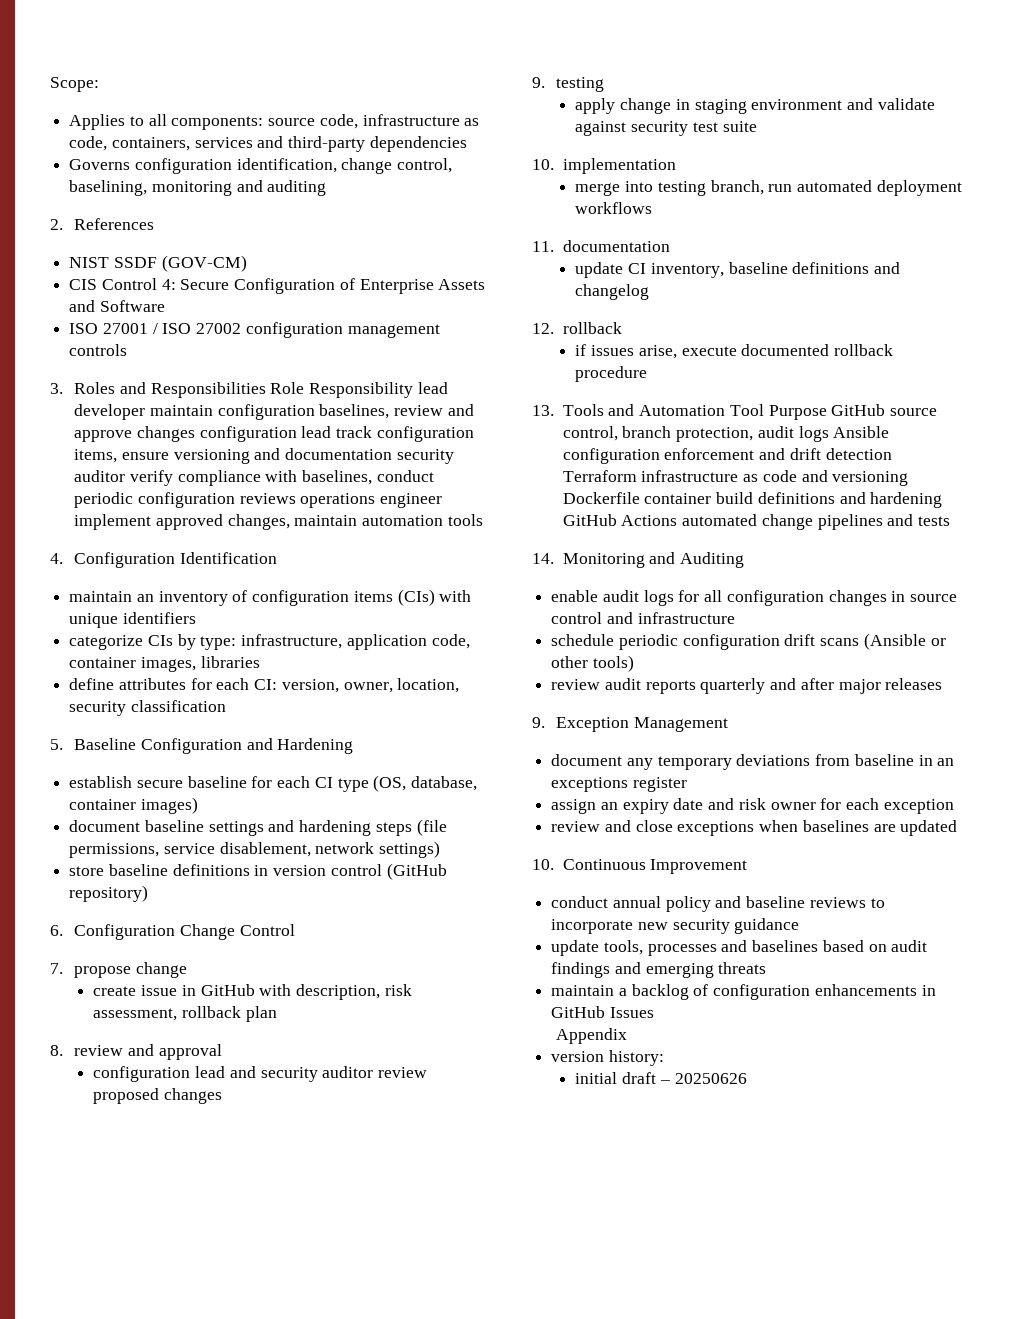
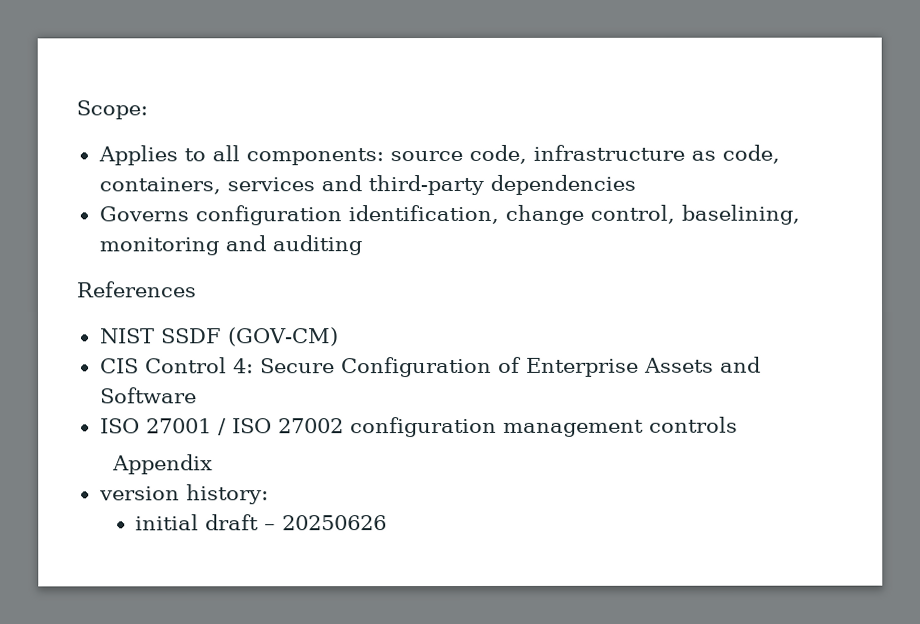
[50,219,63,230] 2. -> (362, 245) none
[50,382,448,398] [74,404,474,420] [74,426,474,442] [74,448,454,464] [74,470,434,486] [74,492,443,508] [74,514,483,530] [50,552,277,568] [69,589,472,606] [69,612,196,628] [69,634,470,650] [69,656,260,672] [69,678,460,693] [69,700,226,716] [50,738,354,754] [69,775,478,792] [69,797,198,814] [69,819,447,836] [69,841,441,858] [69,863,447,880] [69,885,149,902] [50,924,295,940] [50,962,187,978] [93,984,412,1000] [93,1006,277,1022] [50,1044,222,1060] [93,1066,428,1082] [93,1088,223,1104] [532,77,605,92] [575,98,935,114] [575,121,757,136] [532,158,676,174] [575,180,962,196] [575,202,653,214] [532,240,670,252] [575,262,901,278] [575,284,650,300] [532,322,622,334] [575,344,894,359] [575,366,648,382] [532,404,938,420] [562,426,890,442] [562,448,892,464] [562,470,909,486] [562,492,943,508] [562,514,951,530] [532,552,745,568] [551,590,958,606] [551,612,735,624] [551,633,946,650] [551,655,634,672] [551,678,943,694] [532,717,728,732] [551,754,955,770] [551,777,687,792] [551,798,954,814] [551,820,958,836] [532,859,748,874] [551,896,885,912] [551,918,800,934] [551,940,928,956] [551,962,767,978] [551,984,936,1000] [551,1006,654,1018] // 3. Roles and Responsibilities Role Responsibility lead developer maintain configuration baselines, review and approve changes configuration lead track configuration items, ensure versioning and documentation security auditor verify compliance with baselines, conduct periodic configuration reviews operations engineer implement approved changes, maintain automation tools // 4. Configuration Identification // maintain an inventory of configuration items (CIs) with unique identifiers // categorize CIs by type: infrastructure, application code, container images, libraries // define attributes for each CI: version, owner, location, security classification // 5. Baseline Configuration and Hardening // establish secure baseline for each CI type (OS, database, container images) // document baseline settings and hardening steps (file permissions, service disablement, network settings) // store baseline definitions in version control (GitHub repository) // 6. Configuration Change Control // 7. propose change // create issue in GitHub with description, risk assessment, rollback plan // 8. review and approval // configuration lead and security auditor review proposed changes // 9. testing // apply change in staging environment and validate against security test suite // 10. implementation // merge into testing branch, run automated deployment workflows // 11. documentation // update CI inventory, baseline definitions and changelog // 12. rollback // if issues arise, execute documented rollback procedure // 13. Tools and Automation Tool Purpose GitHub source control, branch protection, audit logs Ansible configuration enforcement and drift detection Terraform infrastructure as code and versioning Dockerfile container build definitions and hardening GitHub Actions automated change pipelines and tests // 14. Monitoring and Auditing // enable audit logs for all configuration changes in source control and infrastructure // schedule periodic configuration drift scans (Ansible or other tools) // review audit reports quarterly and after major releases // 9. Exception Management // document any temporary deviations from baseline in an exceptions register // assign an expiry date and risk owner for each exception // review and close exceptions when baselines are updated // 10. Continuous Improvement // conduct annual policy and baseline reviews to incorporate new security guidance // update tools, processes and baselines based on audit findings and emerging threats // maintain a backlog of configuration enhancements in GitHub Issues -> (738, 424) none

